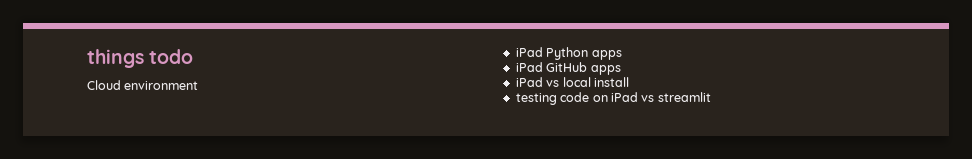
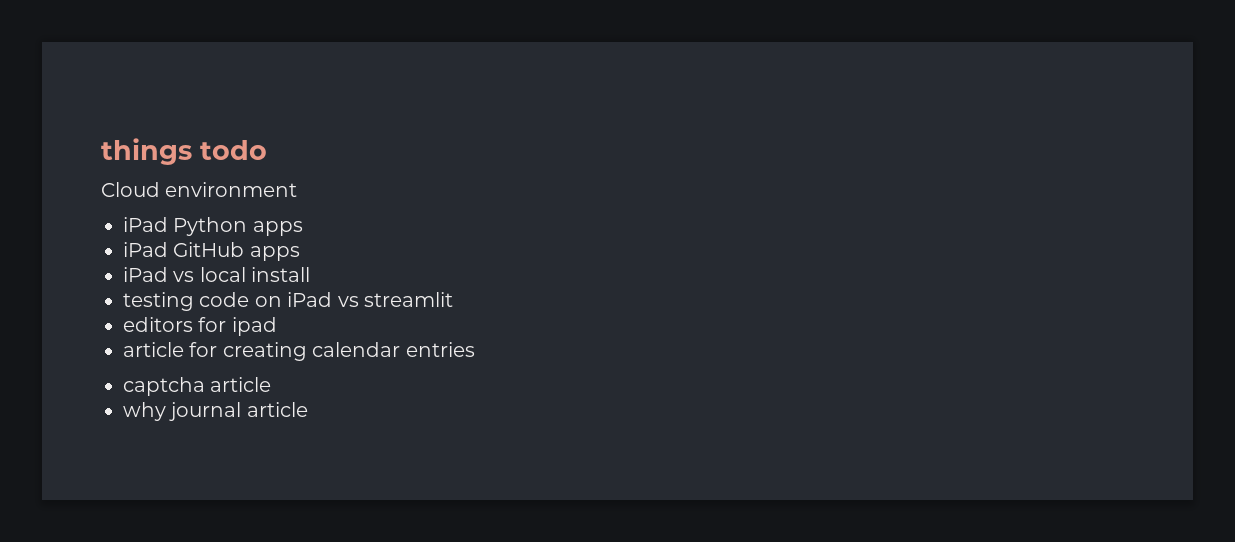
(711, 97) none -> [123,317,277,336] [123,342,475,361] [123,377,272,396] [123,402,308,421] // editors for ipad // article for creating calendar entries // captcha article // why journal article

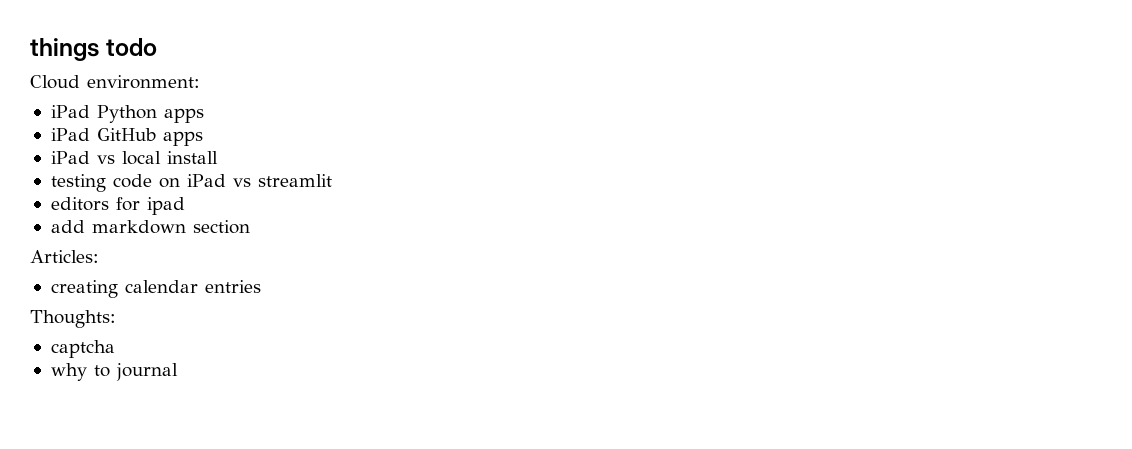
[165,182,298,197] environment -> [87,75,200,89] environment:
[123,342,218,357] article for -> [50,220,250,234] [30,250,99,263] add markdown section // Articles: //
(475, 349) none -> [30,310,116,328] // Thoughts:
[210,377,272,392] article -> (115, 349) none
[169,402,308,421] journal article -> [93,363,178,381] to journal

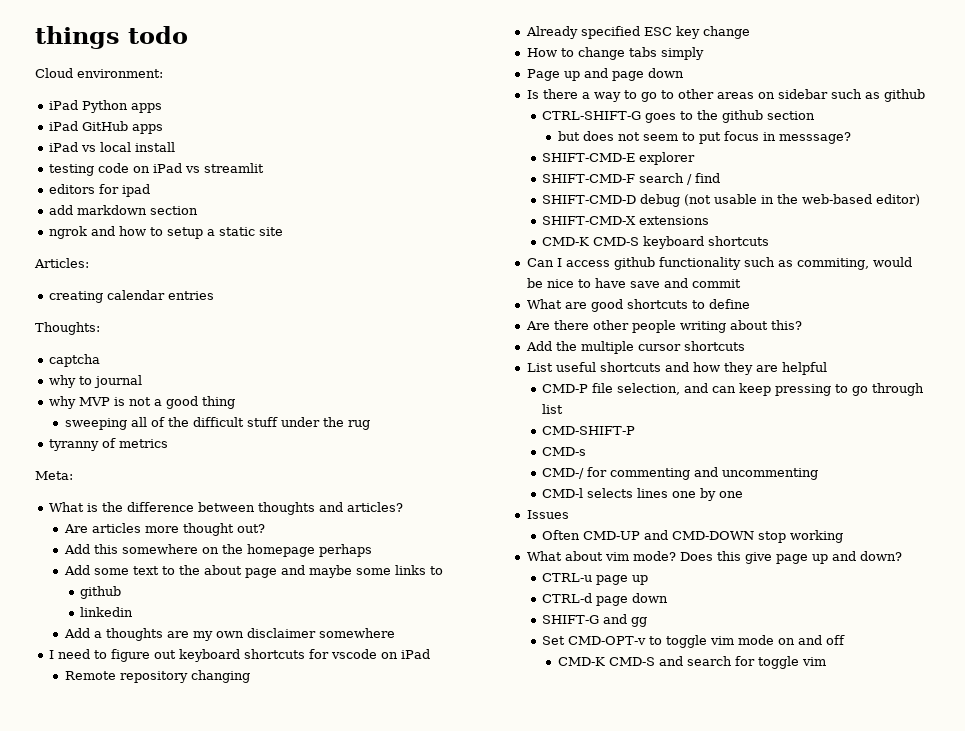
(250, 227) none -> [49,226,284,239] // ngrok and how to setup a static site
(178, 372) none -> [49,396,236,409] [64,417,370,430] [49,438,169,451] [35,471,73,480] [49,502,404,515] [63,523,265,536] [63,544,372,557] [63,565,443,578] [80,586,122,599] [80,607,134,617] [63,628,395,641] [49,649,431,662] [64,670,250,683] [525,26,750,39] [526,47,704,60] [526,68,684,81] [526,89,925,102] [542,110,816,123] [557,131,851,144] [542,152,696,165] [542,173,721,185] [542,194,921,207] [542,216,710,225] [542,236,770,249] [526,257,912,270] [526,278,741,288] [526,299,750,312] [525,320,802,333] [525,341,745,354] [526,362,827,375] [542,383,925,396] [542,404,564,414] [542,426,636,435] [542,447,587,456] [542,467,819,480] [542,488,744,501] [526,510,569,519] [542,530,844,543] [526,551,902,564] [542,573,649,585] [542,593,669,606] [542,614,648,627] [542,635,846,648] [557,656,826,669] // why MVP is not a good thing // sweeping all of the difficult stuff under the rug // tyranny of metrics // Meta: // What is the difference between thoughts and articles? // Are articles more thought out? // Add this somewhere on the homepage perhaps // Add some text to the about page and maybe some links to // github // linkedin // Add a thoughts are my own disclaimer somewhere // I need to figure out keyboard shortcuts for vscode on iPad // Remote repository changing // Already specified ESC key change // How to change tabs simply // Page up and page down // Is there a way to go to other areas on sidebar such as github // CTRL-SHIFT-G goes to the github section // but does not seem to put focus in messsage? // SHIFT-CMD-E explorer // SHIFT-CMD-F search / find // SHIFT-CMD-D debug (not usable in the web-based editor) // SHIFT-CMD-X extensions // CMD-K CMD-S keyboard shortcuts // Can I access github functionality such as commiting, would be nice to have save and commit // What are good shortcuts to define // Are there other people writing about this? // Add the multiple cursor shortcuts // List useful shortcuts and how they are helpful // CMD-P file selection, and can keep pressing to go through list // CMD-SHIFT-P // CMD-s // CMD-/ for commenting and uncommenting // CMD-l selects lines one by one // Issues // Often CMD-UP and CMD-DOWN stop working // What about vim mode? Does this give page up and down? // CTRL-u page up // CTRL-d page down // SHIFT-G and gg // Set CMD-OPT-v to toggle vim mode on and off // CMD-K CMD-S and search for toggle vim

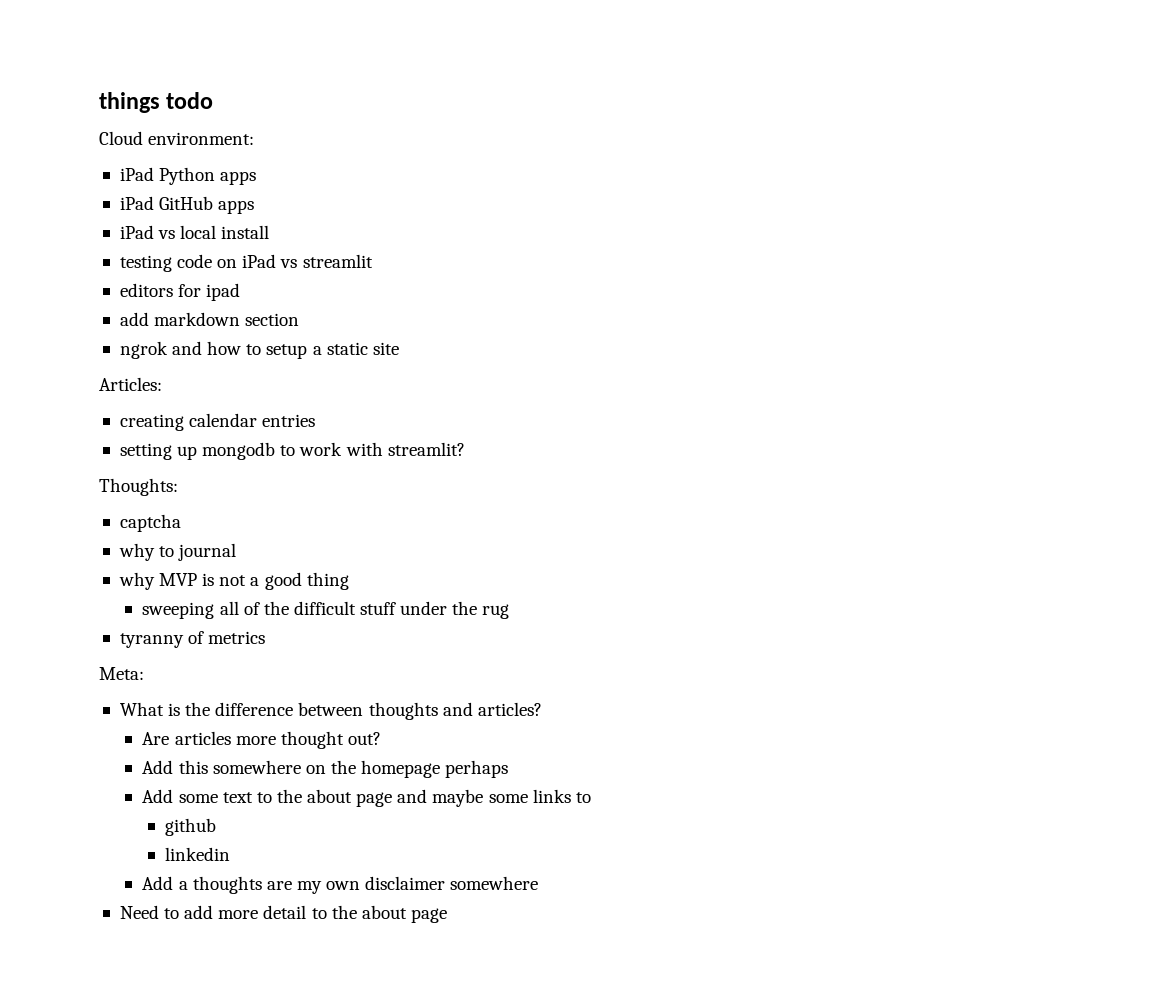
(215, 295) none -> [119,442,465,460] // setting up mongodb to work with streamlit?
[49,649,431,662] [64,670,250,683] [525,26,750,39] [526,47,704,60] [526,68,684,81] [526,89,925,102] [542,110,816,123] [557,131,851,144] [542,152,696,165] [542,173,721,185] [542,194,921,207] [542,216,710,225] [542,236,770,249] [526,257,912,270] [526,278,741,288] [526,299,750,312] [525,320,802,333] [525,341,745,354] [526,362,827,375] [542,383,925,396] [542,404,564,414] [542,426,636,435] [542,447,587,456] [542,467,819,480] [542,488,744,501] [526,510,569,519] [542,530,844,543] [526,551,902,564] [542,573,649,585] [542,593,669,606] [542,614,648,627] [542,635,846,648] [557,656,826,669] I need to figure out keyboard shortcuts for vscode on iPad // Remote repository changing // Already specified ESC key change // How to change tabs simply // Page up and page down // Is there a way to go to other areas on sidebar such as github // CTRL-SHIFT-G goes to the github section // but does not seem to put focus in messsage? // SHIFT-CMD-E explorer // SHIFT-CMD-F search / find // SHIFT-CMD-D debug (not usable in the web-based editor) // SHIFT-CMD-X extensions // CMD-K CMD-S keyboard shortcuts // Can I access github functionality such as commiting, would be nice to have save and commit // What are good shortcuts to define // Are there other people writing about this? // Add the multiple cursor shortcuts // List useful shortcuts and how they are helpful // CMD-P file selection, and can keep pressing to go through list // CMD-SHIFT-P // CMD-s // CMD-/ for commenting and uncommenting // CMD-l selects lines one by one // Issues // Often CMD-UP and CMD-DOWN stop working // What about vim mode? Does this give page up and down? // CTRL-u page up // CTRL-d page down // SHIFT-G and gg // Set CMD-OPT-v to toggle vim mode on and off // CMD-K CMD-S and search for toggle vim -> [119,905,447,923] Need to add more detail to the about page

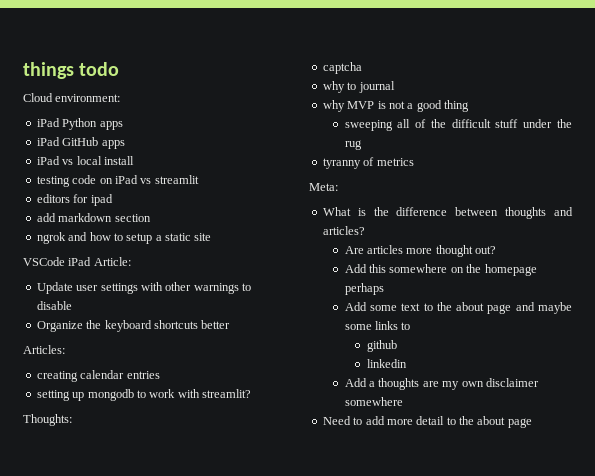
(399, 348) none -> [23,257,131,266] [36,282,251,294] [36,301,72,310] [36,320,231,332] // VSCode iPad Article: // Update user settings with other warnings to disable // Organize the keyboard shortcuts better

